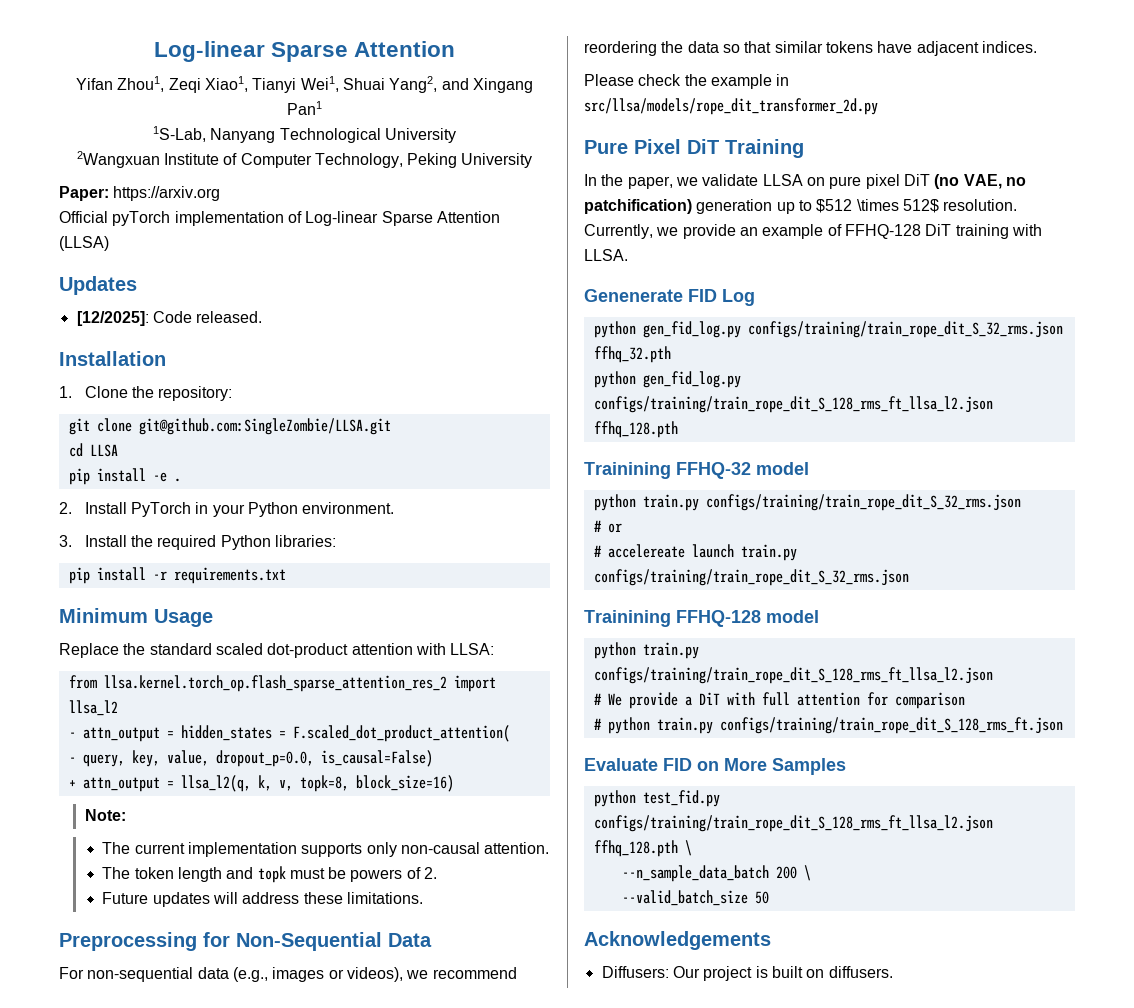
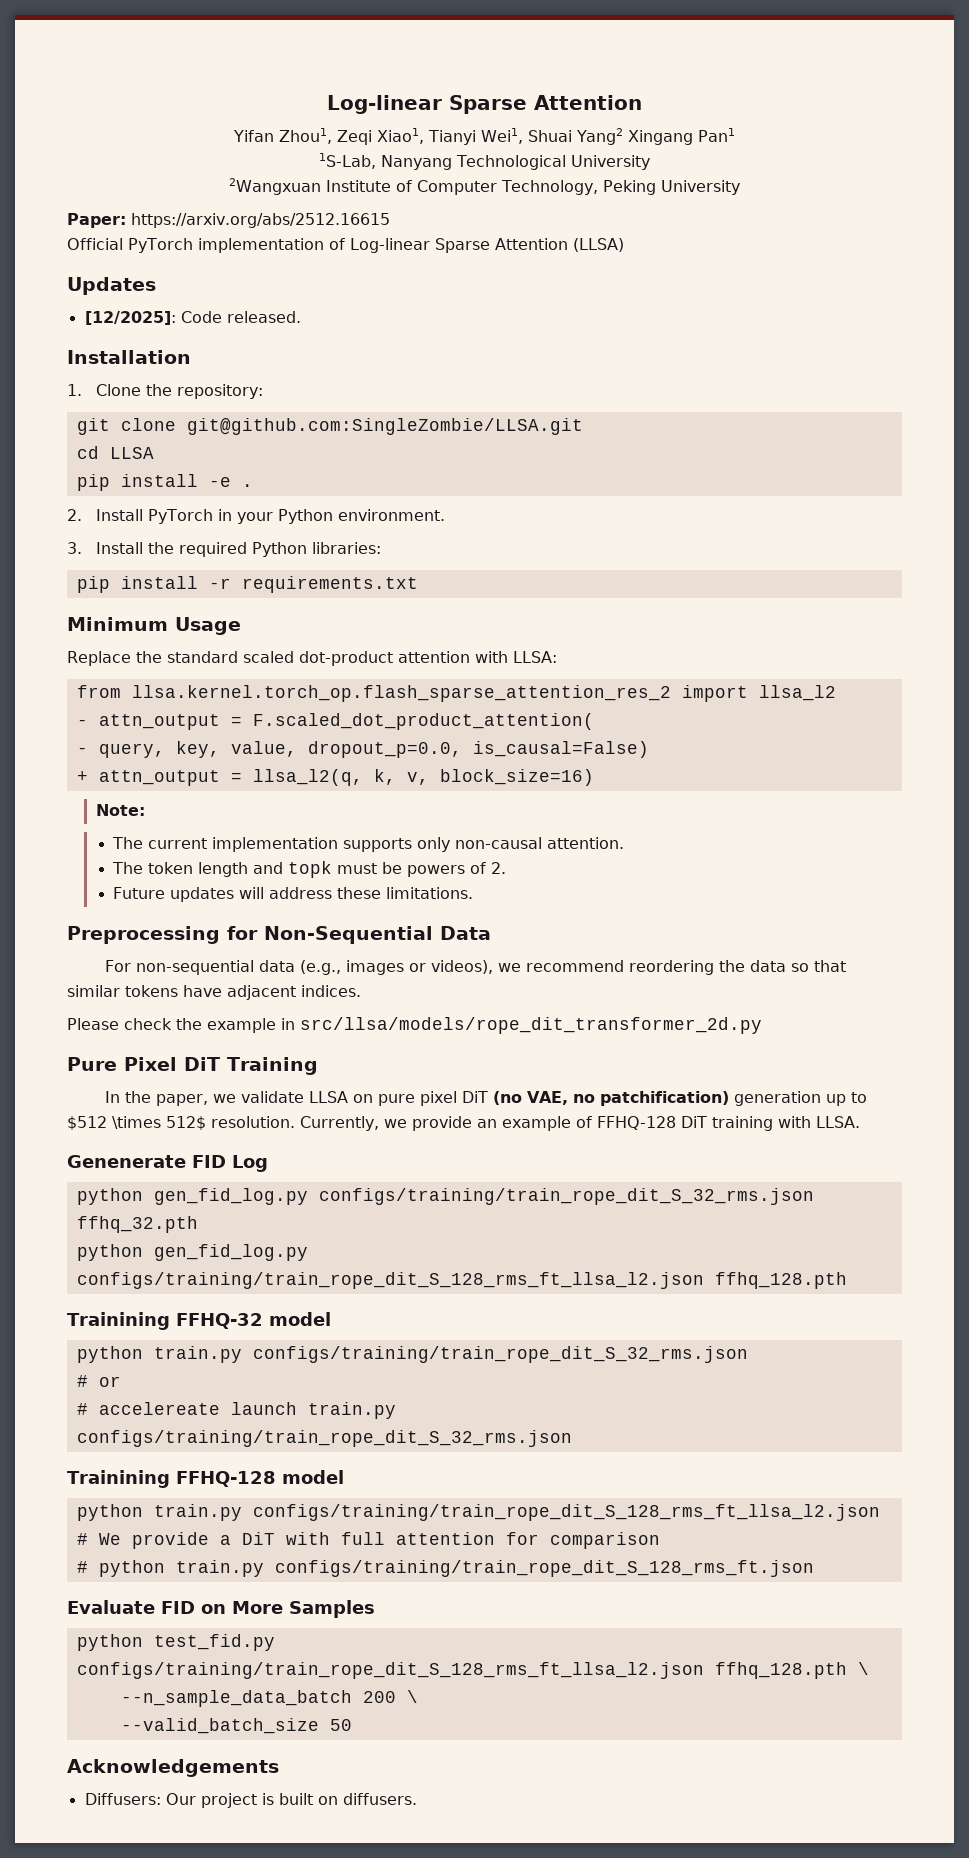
[389,76,469,93] Yang2, and -> [575,128,624,145] Yang2
[113,186,221,201] https://arxiv.org -> [131,213,390,228] https://arxiv.org/abs/2512.16615
[112,211,171,226] pyTorch -> [128,238,193,253] PyTorch
[180,725,286,741] hidden_states = -> (242, 721) none
[299,775,349,792] topk=8, -> (429, 778) none

